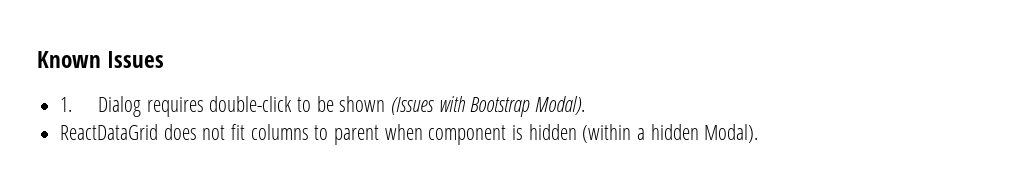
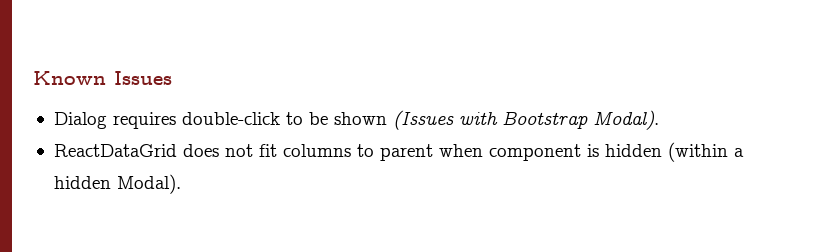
[60,97,73,112] 1. -> (172, 78) none

